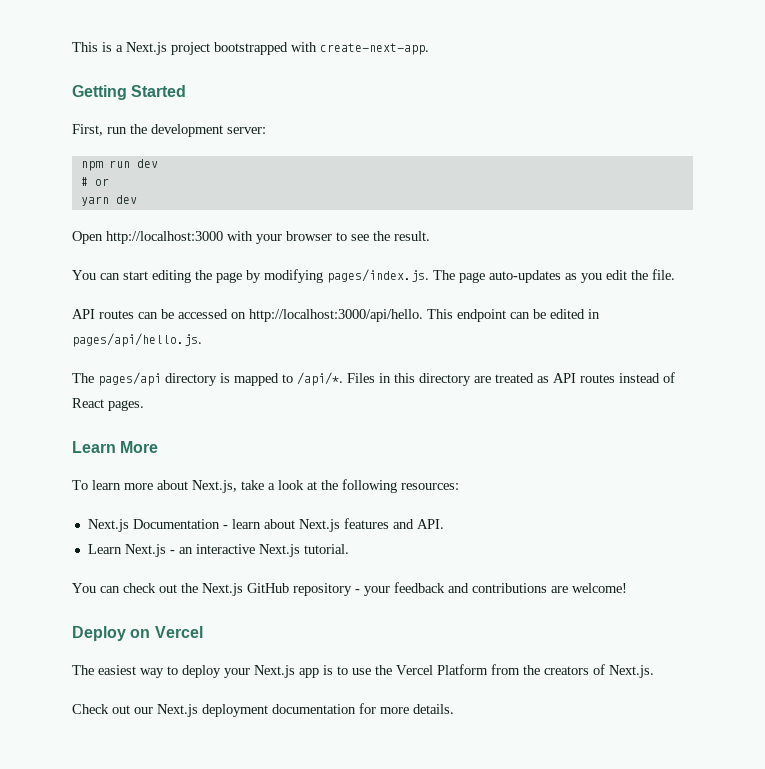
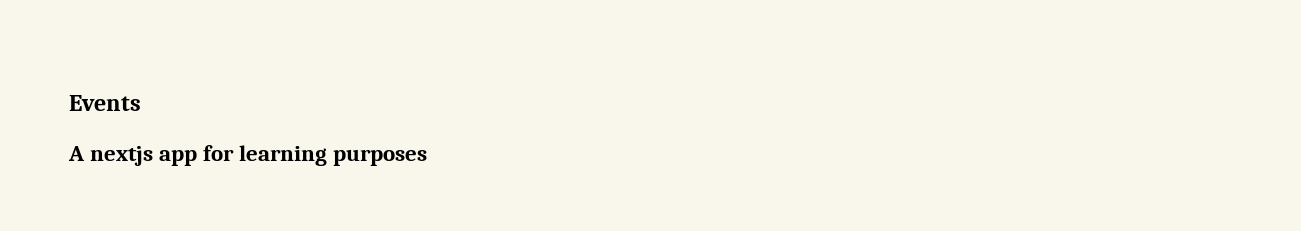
[72,42,429,55] [72,85,187,100] [72,124,266,137] [80,159,158,171] [80,177,109,186] [80,195,137,206] [72,231,430,244] [72,269,675,283] [72,309,600,322] [72,333,202,347] [72,372,675,386] [72,398,144,411] [72,441,159,453] [72,479,459,493] [87,518,444,532] [87,544,349,557] [72,582,627,596] [72,626,203,641] [72,664,654,678] [72,703,454,717] This is a Next.js project bootstrapped with create-next-app. // Getting Started // First, run the development server: // npm run dev // # or // yarn dev // Open http://localhost:3000 with your browser to see the result. // You can start editing the page by modifying pages/index.js. The page auto-updates as you edit the file. // API routes can be accessed on http://localhost:3000/api/hello. This endpoint can be edited in pages/api/hello.js. // The pages/api directory is mapped to /api/*. Files in this directory are treated as API routes instead of React pages. // Learn More // To learn more about Next.js, take a look at the following resources: // Next.js Documentation - learn about Next.js features and API. // Learn Next.js - an interactive Next.js tutorial. // You can check out the Next.js GitHub repository - your feedback and contributions are welcome! // Deploy on Vercel // The easiest way to deploy your Next.js app is to use the Vercel Platform from the creators of Next.js. // Check out our Next.js deployment documentation for more details. -> [69,95,141,111] [68,145,428,166] Events // A nextjs app for learning purposes

